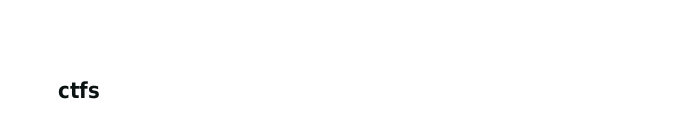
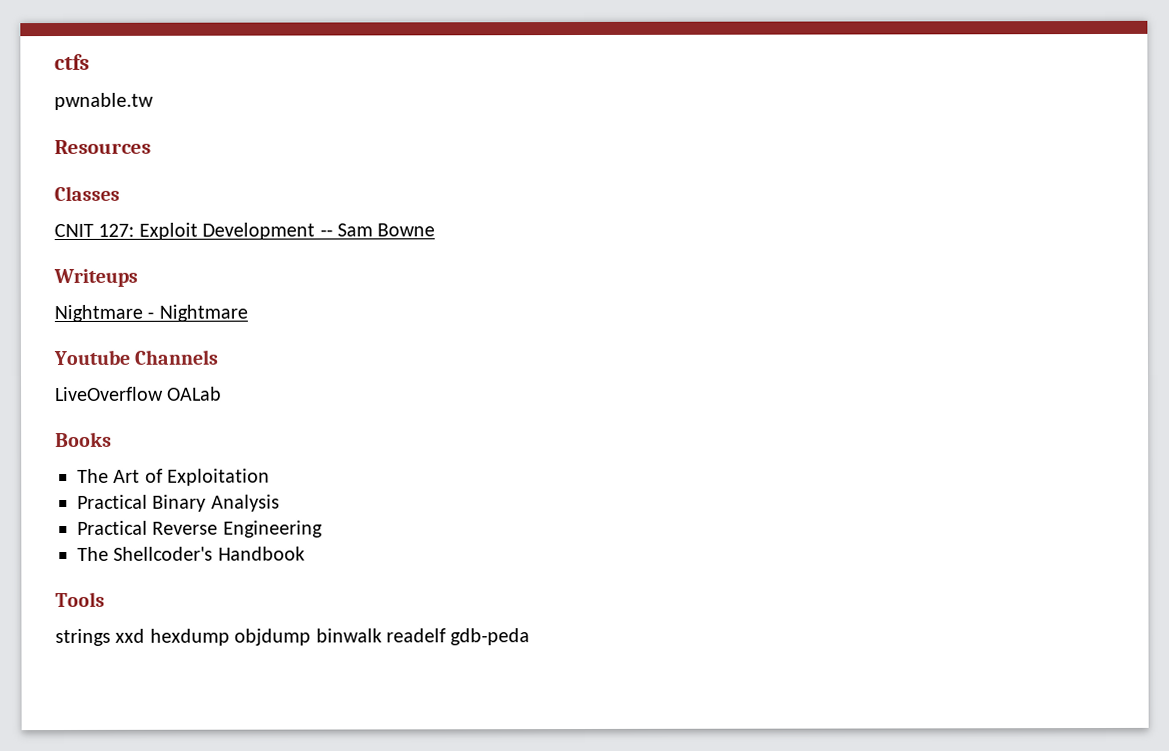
(100, 90) none -> [54,92,154,111] [54,139,151,155] [54,185,120,202] [54,222,436,240] [53,268,138,288] [54,304,248,323] [53,349,219,366] [55,386,223,402] [55,431,112,448] [77,468,271,486] [77,494,280,512] [77,520,323,538] [77,546,305,561] [55,591,105,608] [55,628,531,647] // pwnable.tw // Resources // Classes // CNIT 127: Exploit Development -- Sam Bowne // Writeups // Nightmare - Nightmare // Youtube Channels // LiveOverflow OALab // Books // The Art of Exploitation // Practical Binary Analysis // Practical Reverse Engineering // The Shellcoder's Handbook // Tools // strings xxd hexdump objdump binwalk readelf gdb-peda

